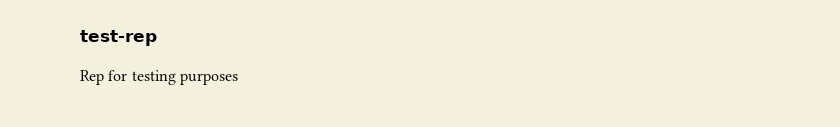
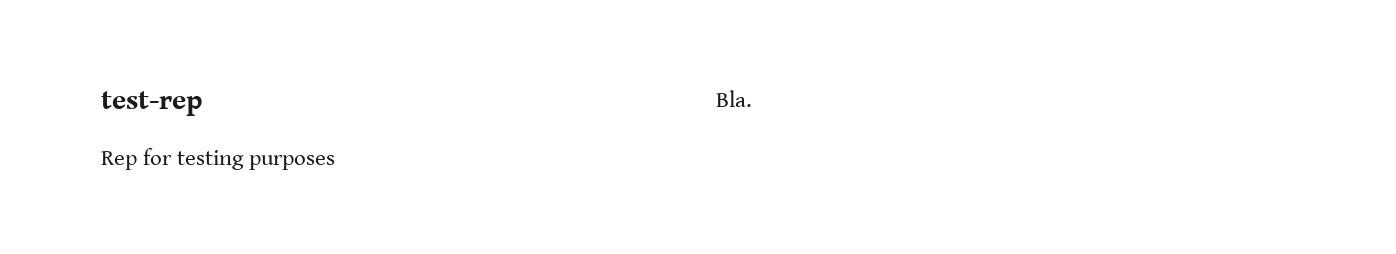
(238, 79) none -> [716,90,752,107] // Bla.

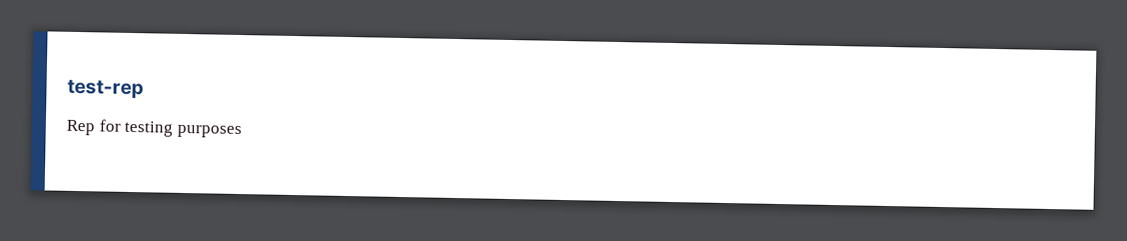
[716,90,752,107] // Bla. -> (242, 131) none

